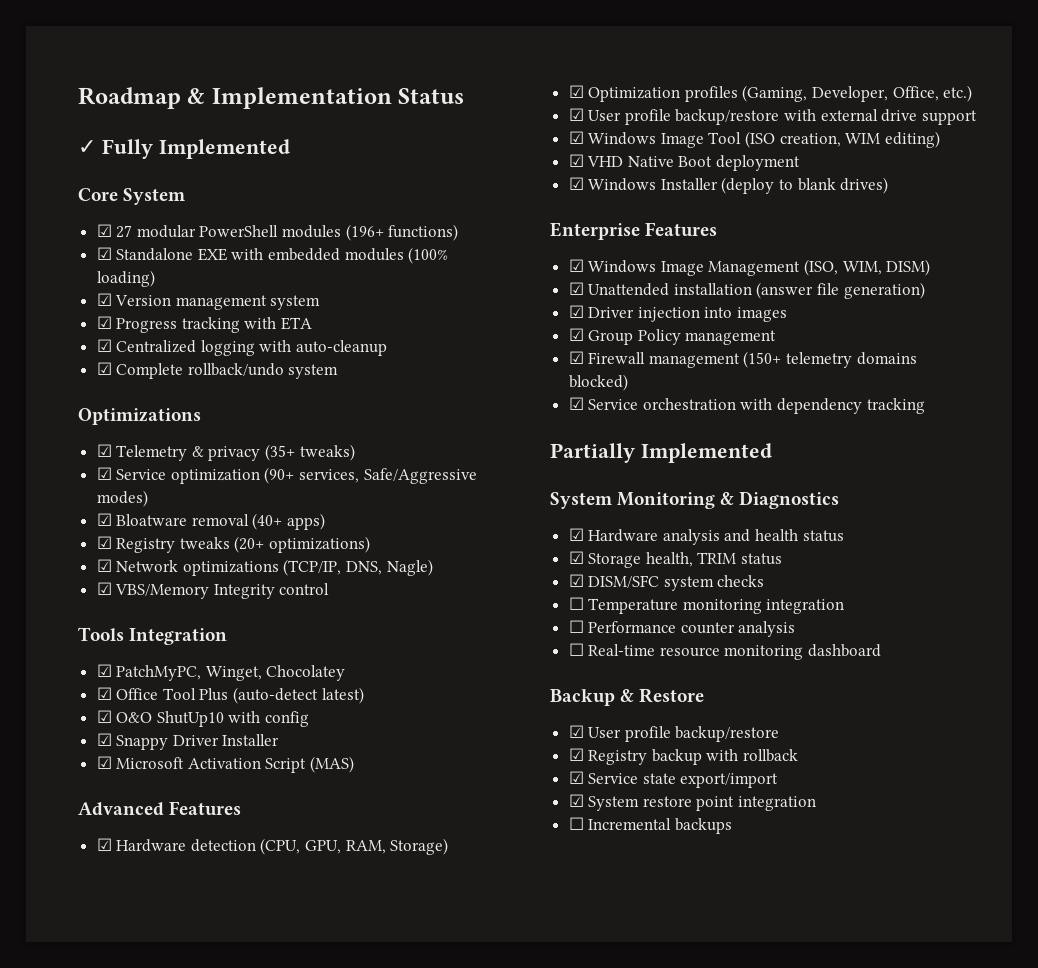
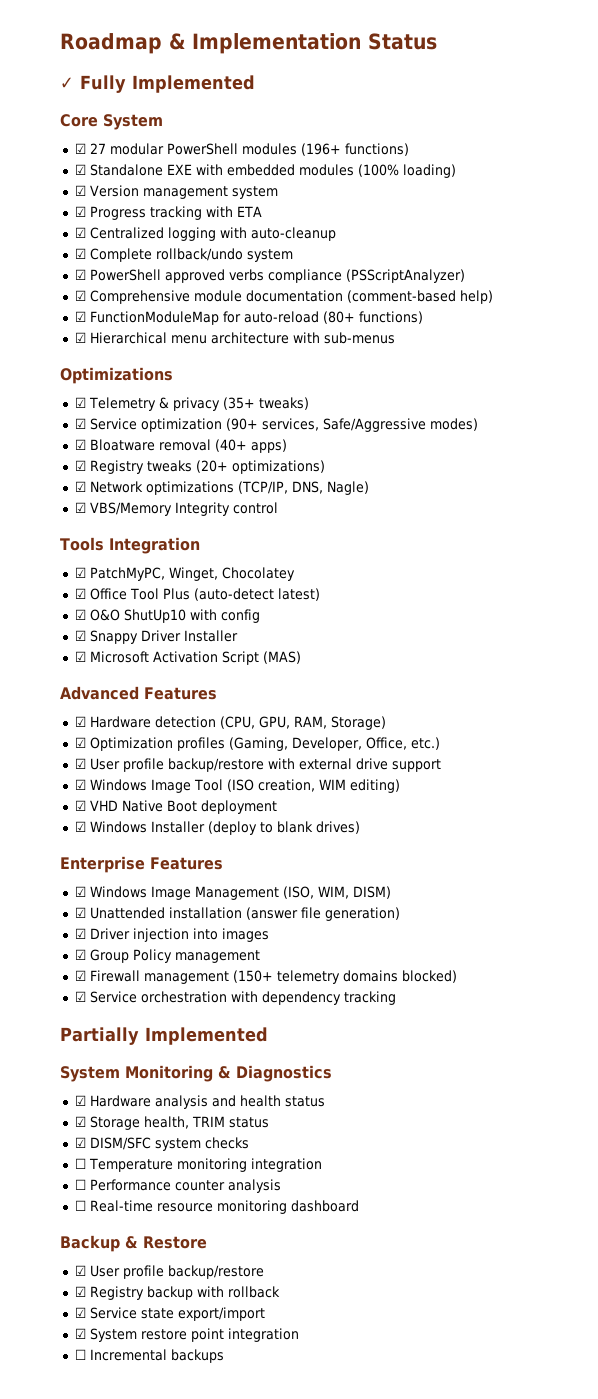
(339, 371) none -> [74,269,465,283] [74,290,493,304] [74,311,423,325] [74,332,395,344] // ☑ PowerShell approved verbs compliance (PSScriptAnalyzer) // ☑ Comprehensive module documentation (comment-based help) // ☑ FunctionModuleMap for auto-reload (80+ functions) // ☑ Hierarchical menu architecture with sub-menus

